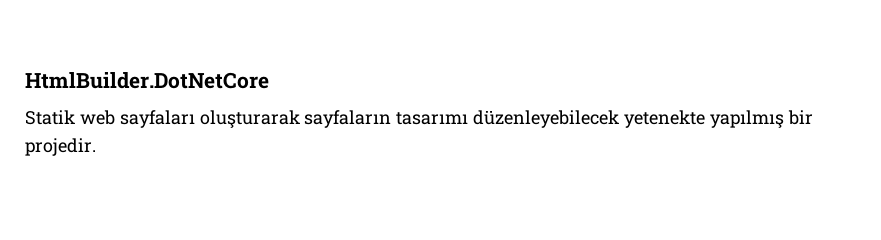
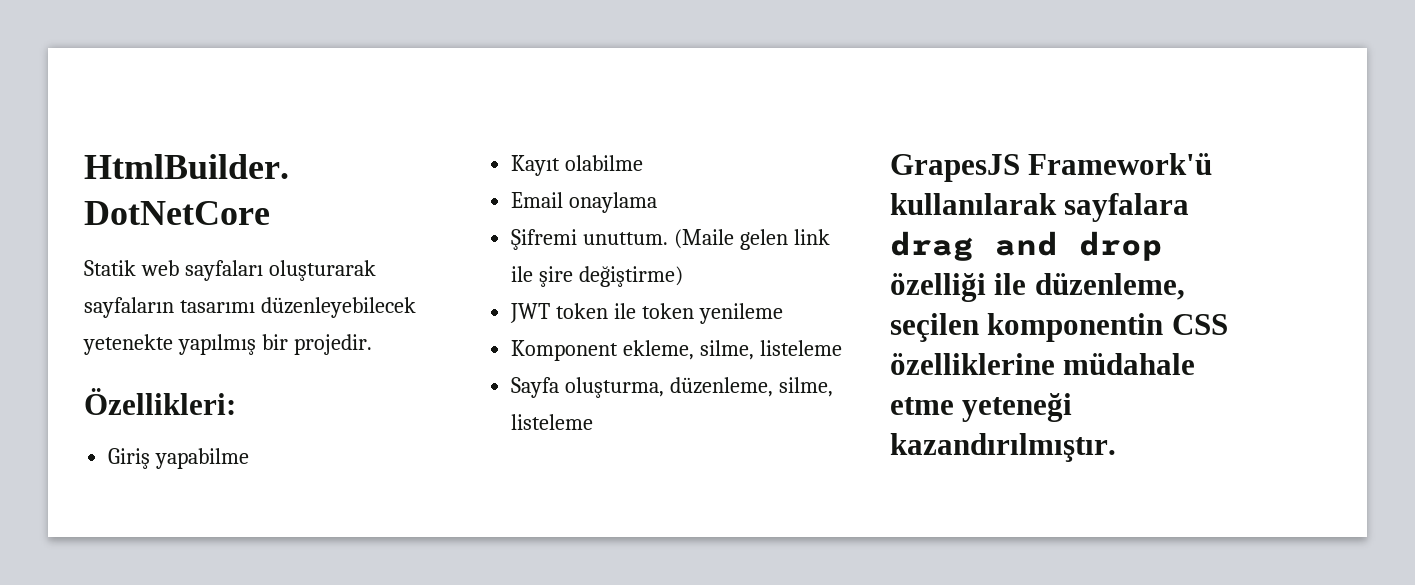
(96, 147) none -> [84,388,236,415] [108,448,250,469] [511,155,644,176] [511,192,658,213] [511,229,830,250] [511,266,684,287] [510,303,783,324] [511,340,843,361] [511,377,834,398] [511,414,594,430] [890,153,1213,182] [890,193,1190,222] [890,231,1163,261] [890,273,1185,302] [890,313,1228,342] [890,353,1196,375] [890,393,1073,422] [890,433,1116,462] // Özellikleri: // Giriş yapabilme // Kayıt olabilme // Email onaylama // Şifremi unuttum. (Maile gelen link ile şire değiştirme) // JWT token ile token yenileme // Komponent ekleme, silme, listeleme // Sayfa oluşturma, düzenleme, silme, listeleme // GrapesJS Framework'ü kullanılarak sayfalara drag and drop özelliği ile düzenleme, seçilen komponentin CSS özelliklerine müdahale etme yeteneği kazandırılmıştır.

